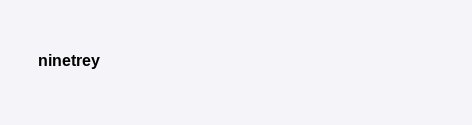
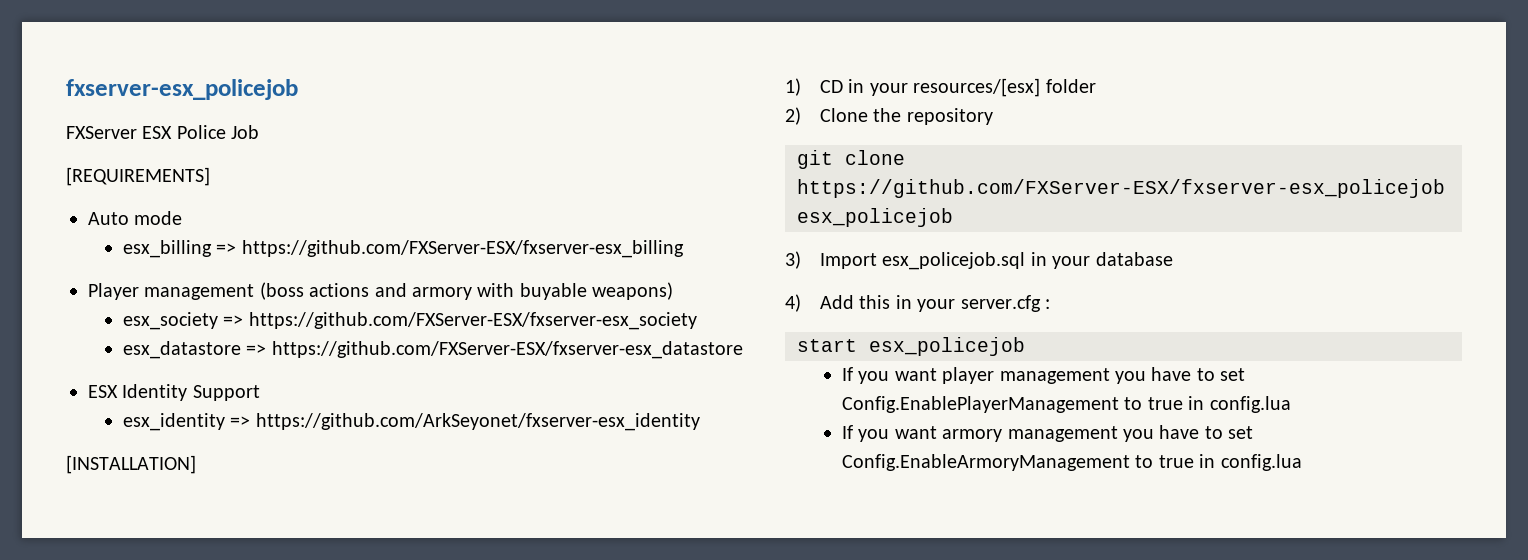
[38,54,100,69] ninetrey -> [66,79,298,100] [66,125,260,139] [66,167,210,186] [88,211,183,225] [122,240,684,258] [88,282,674,300] [122,312,697,330] [122,341,743,359] [88,384,260,401] [122,413,700,431] [66,455,196,474] [785,78,1096,97] [785,107,993,125] [797,150,905,169] [797,179,1445,198] [797,208,953,227] [785,251,1173,270] [785,294,1050,312] [797,337,1025,356] [841,367,1246,384] [841,396,1291,413] [841,425,1254,442] [841,454,1302,471] fxserver-esx_policejob // FXServer ESX Police Job // [REQUIREMENTS] // Auto mode // esx_billing => https://github.com/FXServer-ESX/fxserver-esx_billing // Player management (boss actions and armory with buyable weapons) // esx_society => https://github.com/FXServer-ESX/fxserver-esx_society // esx_datastore => https://github.com/FXServer-ESX/fxserver-esx_datastore // ESX Identity Support // esx_identity => https://github.com/ArkSeyonet/fxserver-esx_identity // [INSTALLATION] // 1) CD in your resources/[esx] folder // 2) Clone the repository // git clone https://github.com/FXServer-ESX/fxserver-esx_policejob esx_policejob // 3) Import esx_policejob.sql in your database // 4) Add this in your server.cfg : // start esx_policejob // If you want player management you have to set Config.EnablePlayerManagement to true in config.lua // If you want armory management you have to set Config.EnableArmoryManagement to true in config.lua

